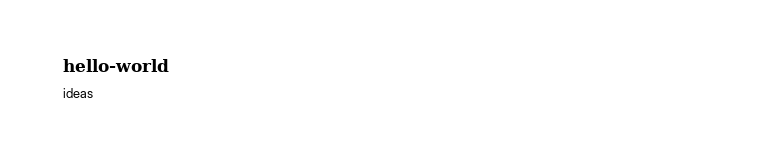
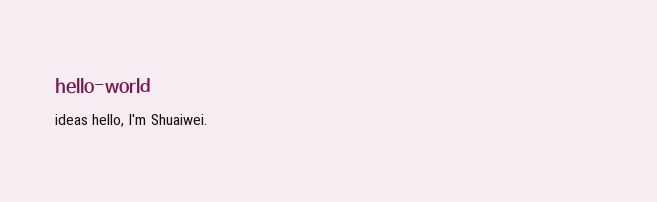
(93, 93) none -> [92,114,207,127] hello, I'm Shuaiwei.

